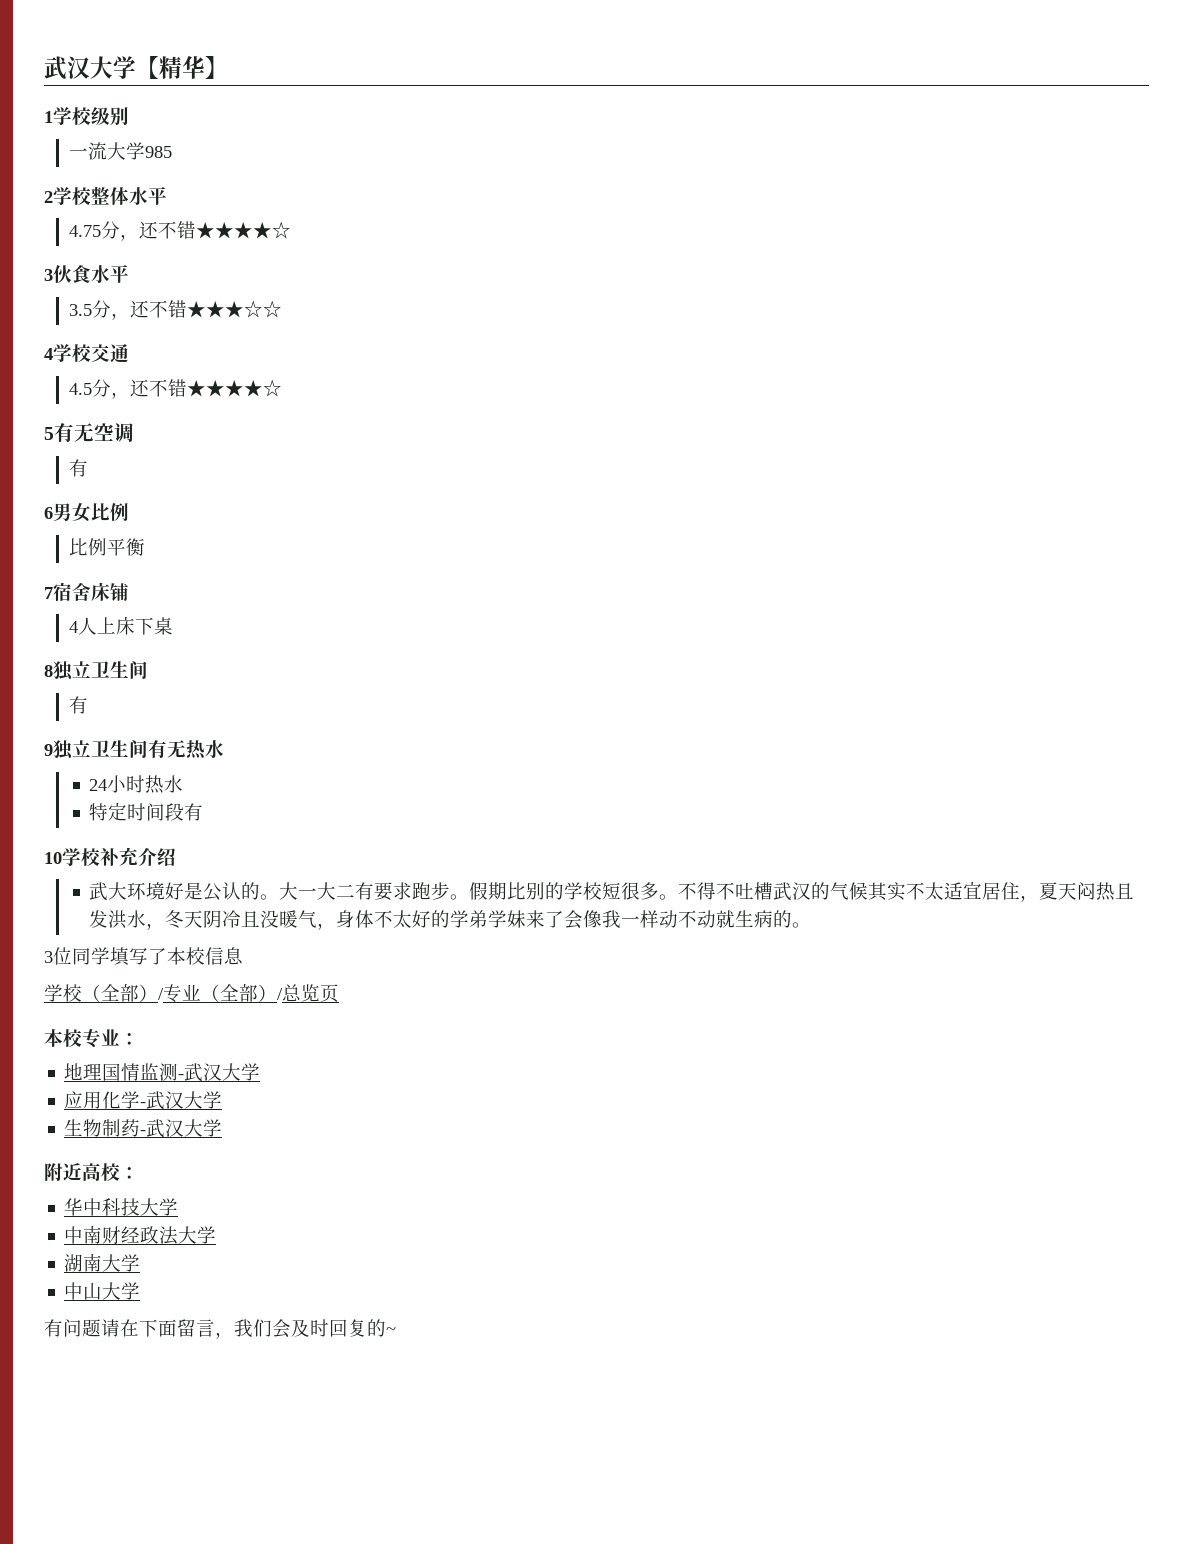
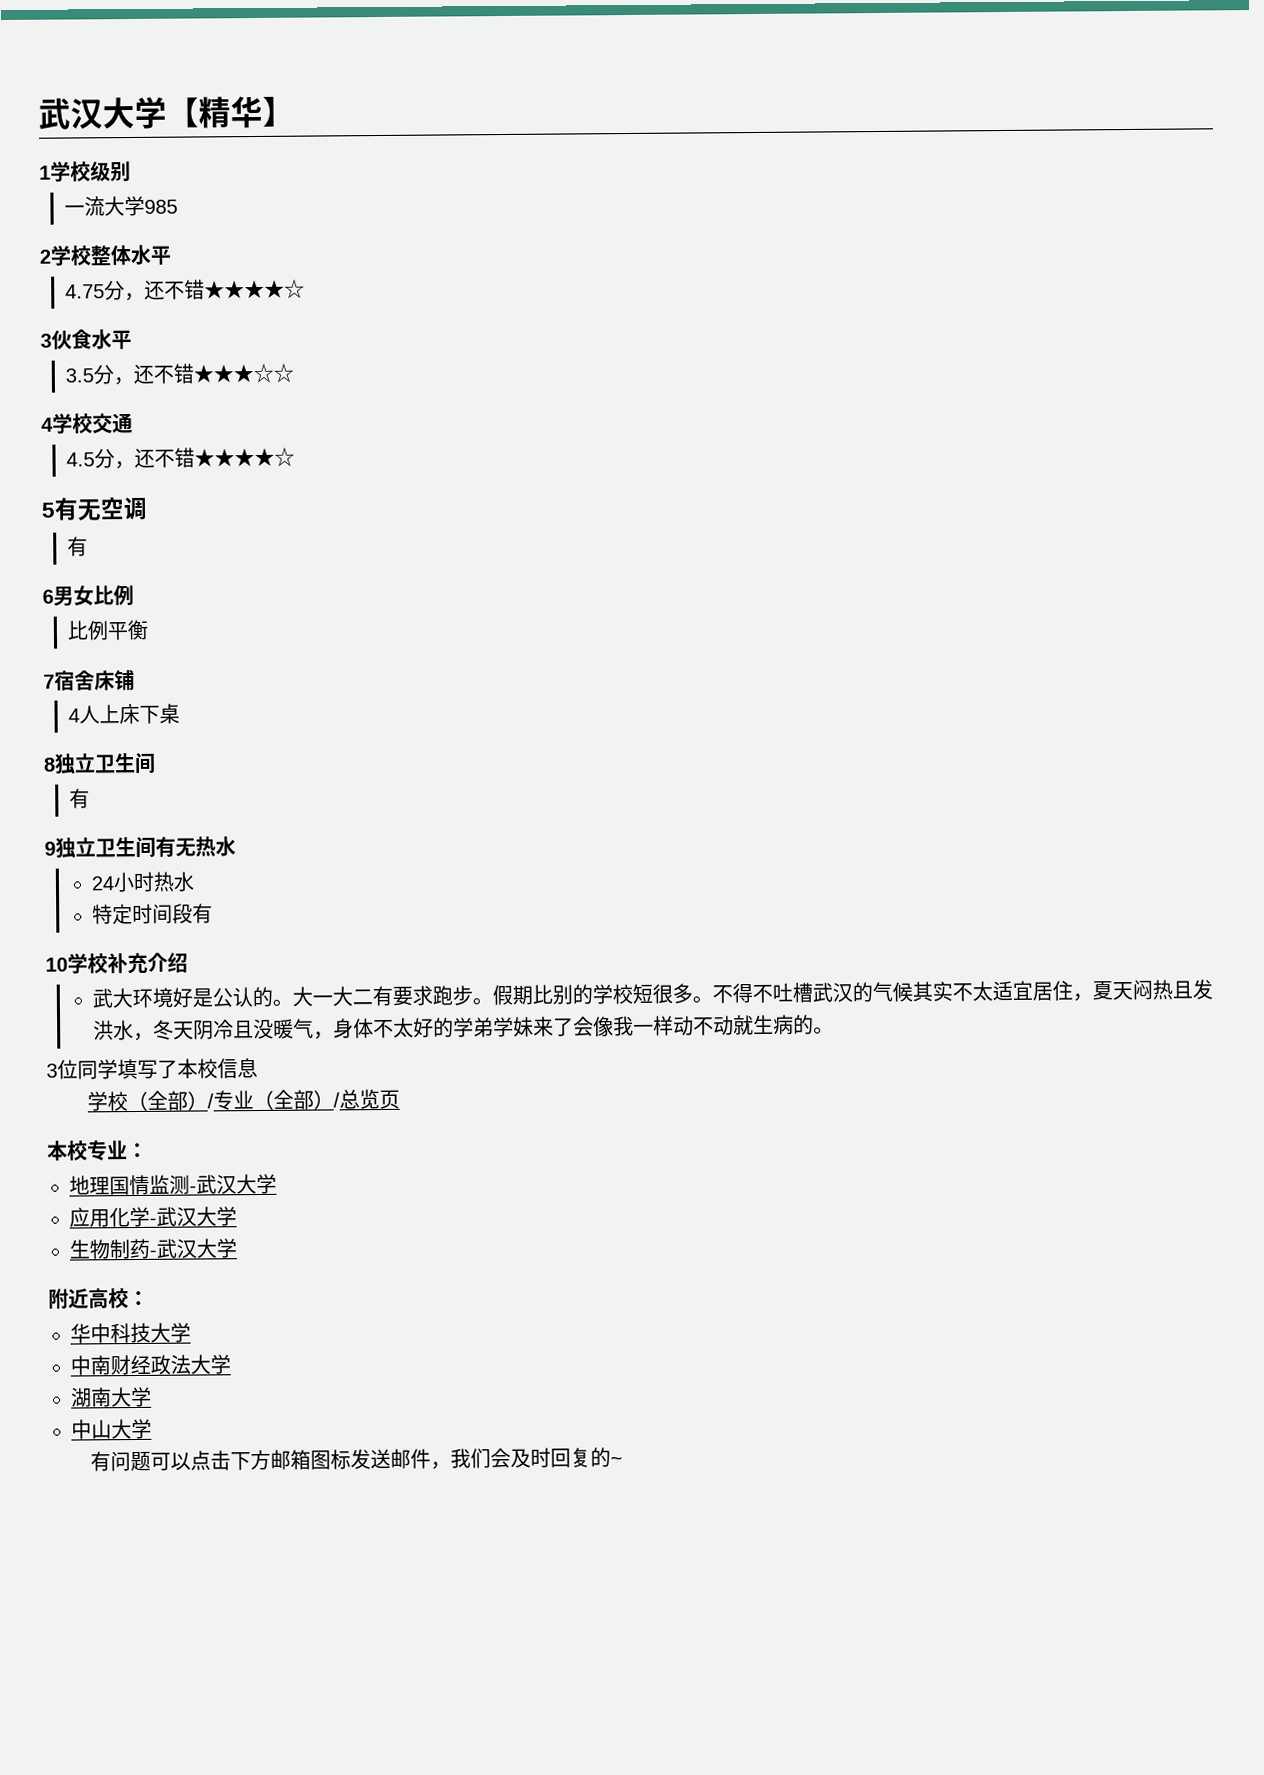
[101,1319,215,1337] 请在下面留言 -> [150,1448,432,1471] 可以点击下方邮箱图标发送邮件

